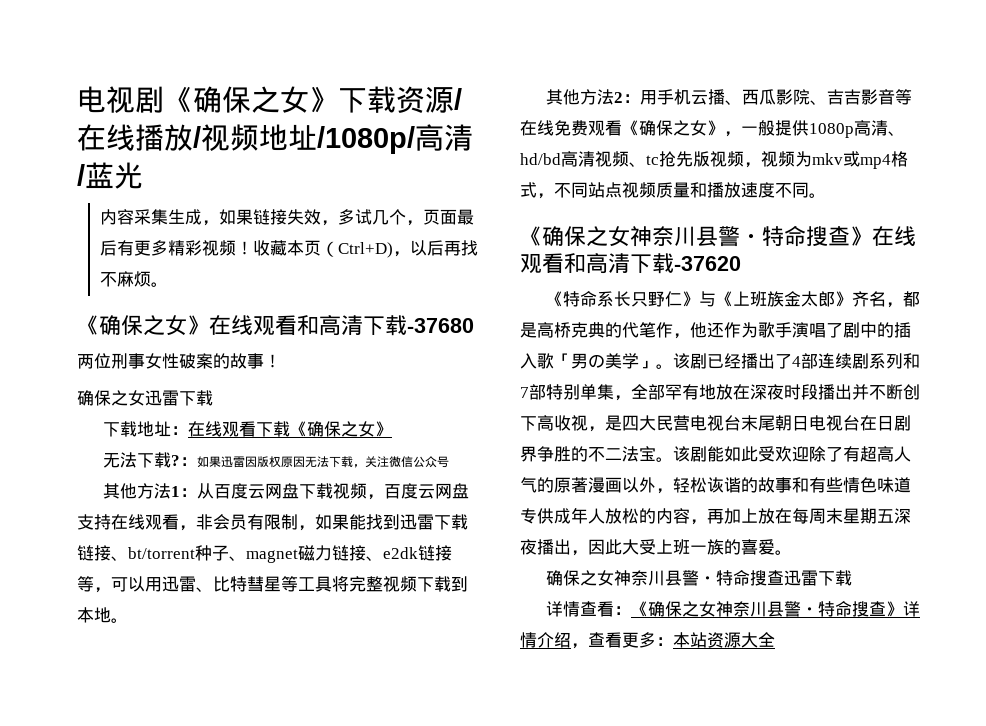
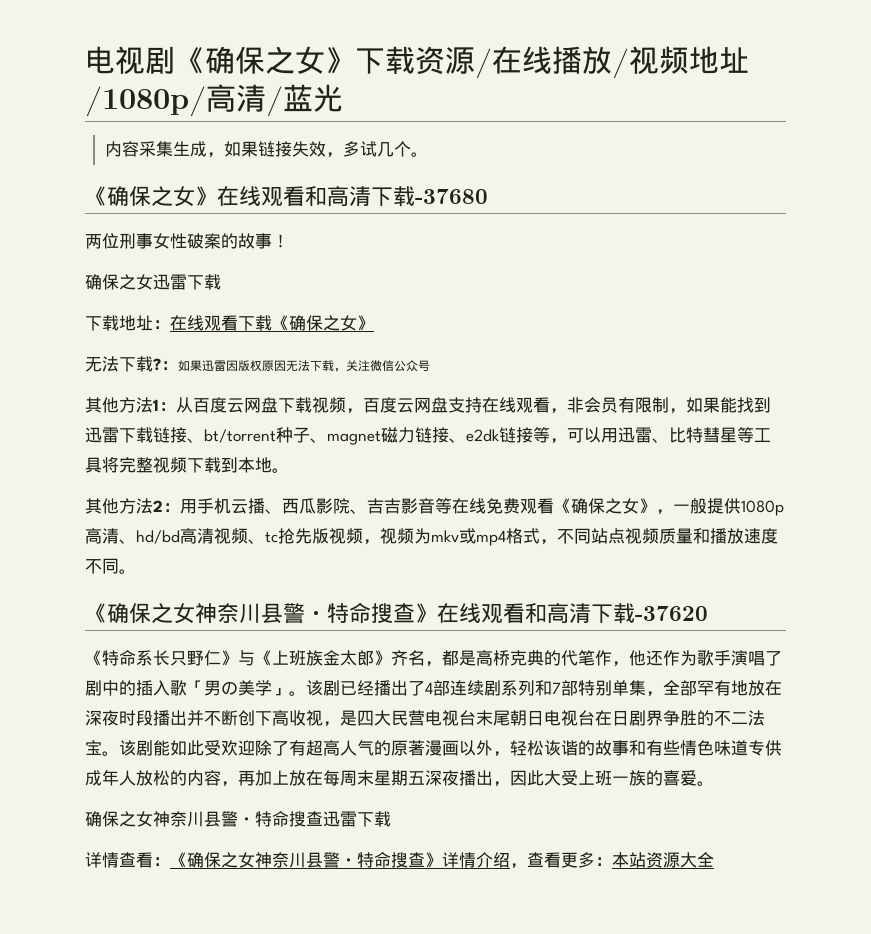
[405,209,474,226] [99,240,478,258] [99,271,151,287] ，页面最后有更多精彩视频！收藏本页（Ctrl+D)，以后再找不麻烦 -> (411, 149) none

